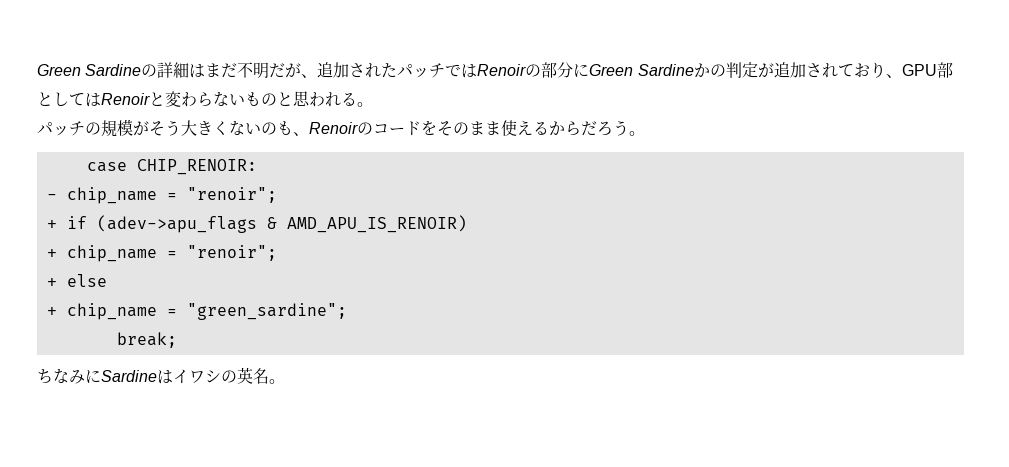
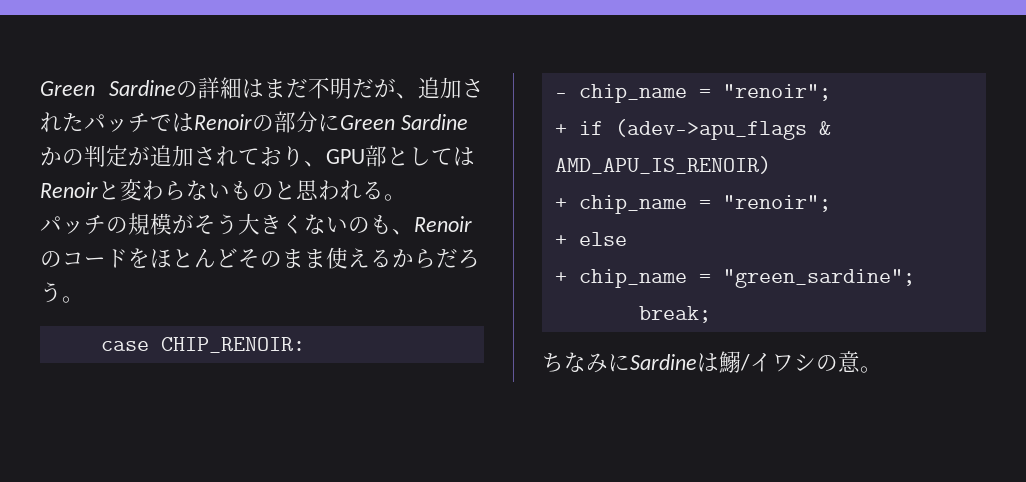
(437, 128) none -> [150,248,238,268] ほとんど
(173, 377) none -> [719,351,750,373] 鰯/
[237,367,269,384] 英名 -> [838,351,860,373] 意

